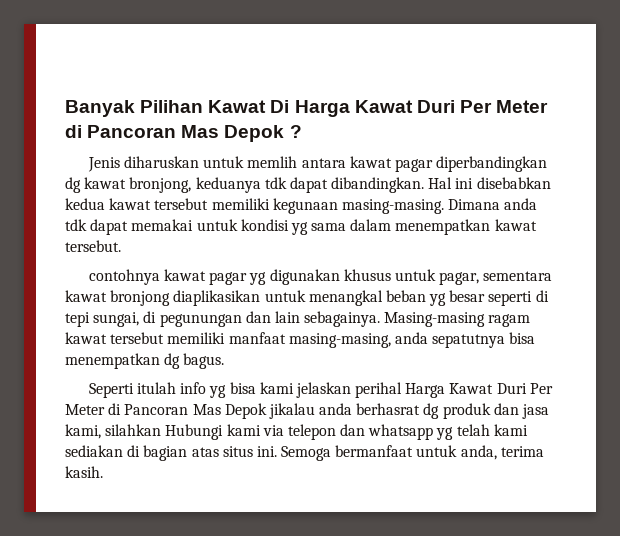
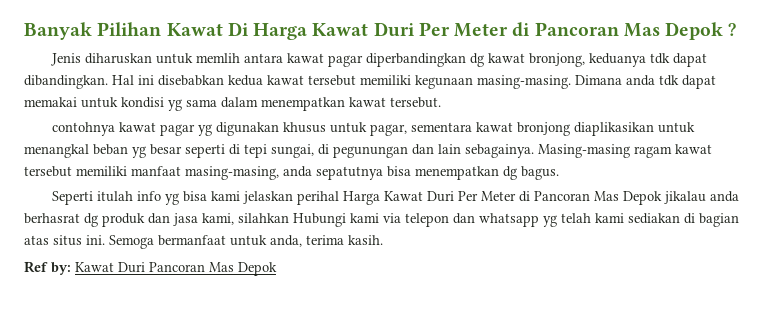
(103, 472) none -> [24,261,277,276] // Ref by: Kawat Duri Pancoran Mas Depok

